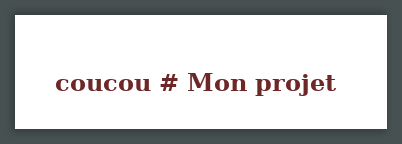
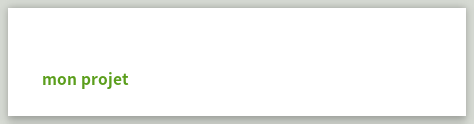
[55,73,247,91] coucou # Mon -> [42,76,77,85] mon

